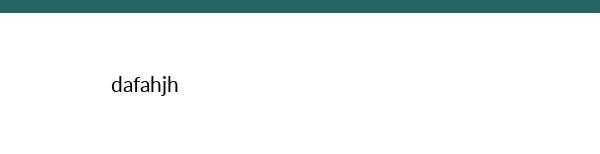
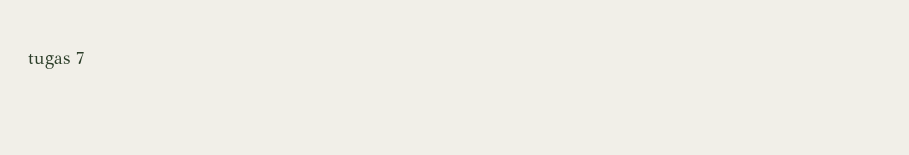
[111,76,179,96] dafahjh -> [28,52,84,69] tugas 7

